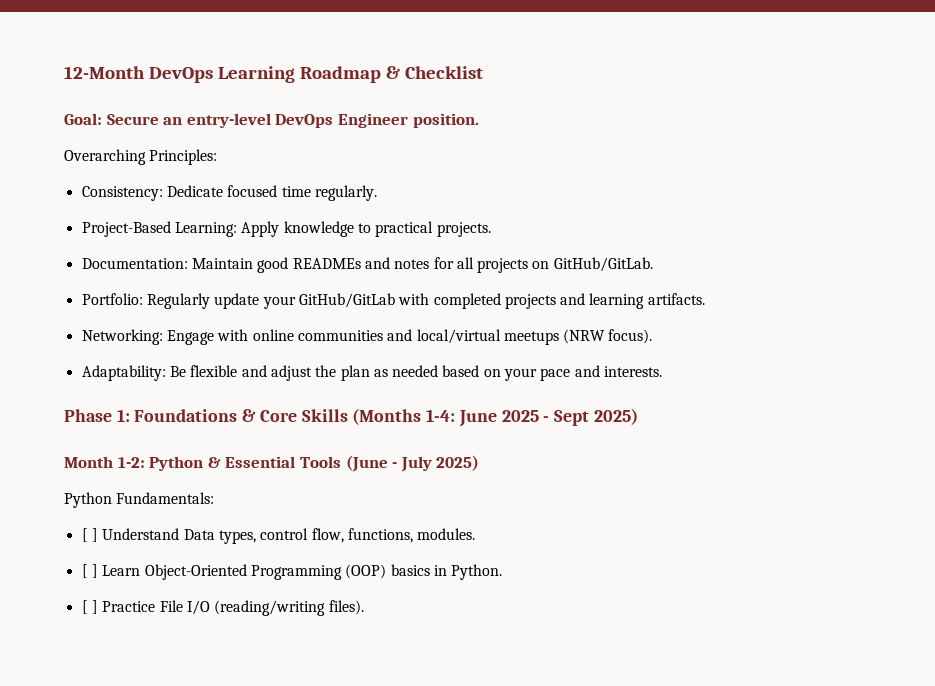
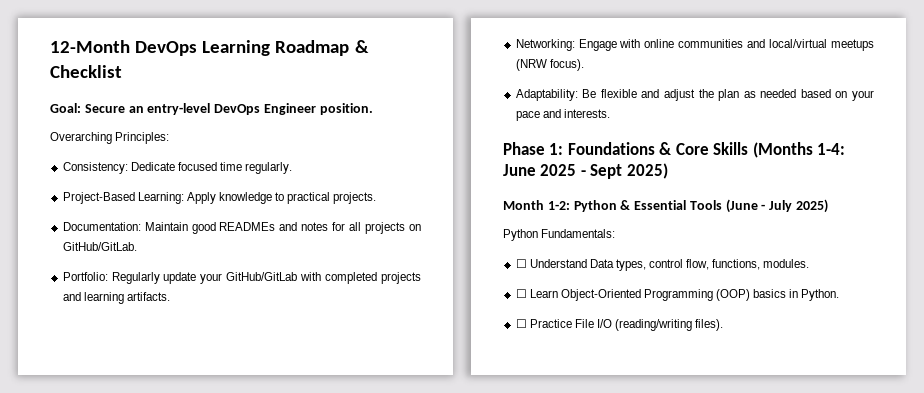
[81,528,98,542] [ ] -> [515,259,527,268] ☐
[81,564,98,578] [ ] -> [515,289,527,298] ☐
[81,600,98,614] [ ] -> [515,319,527,328] ☐

